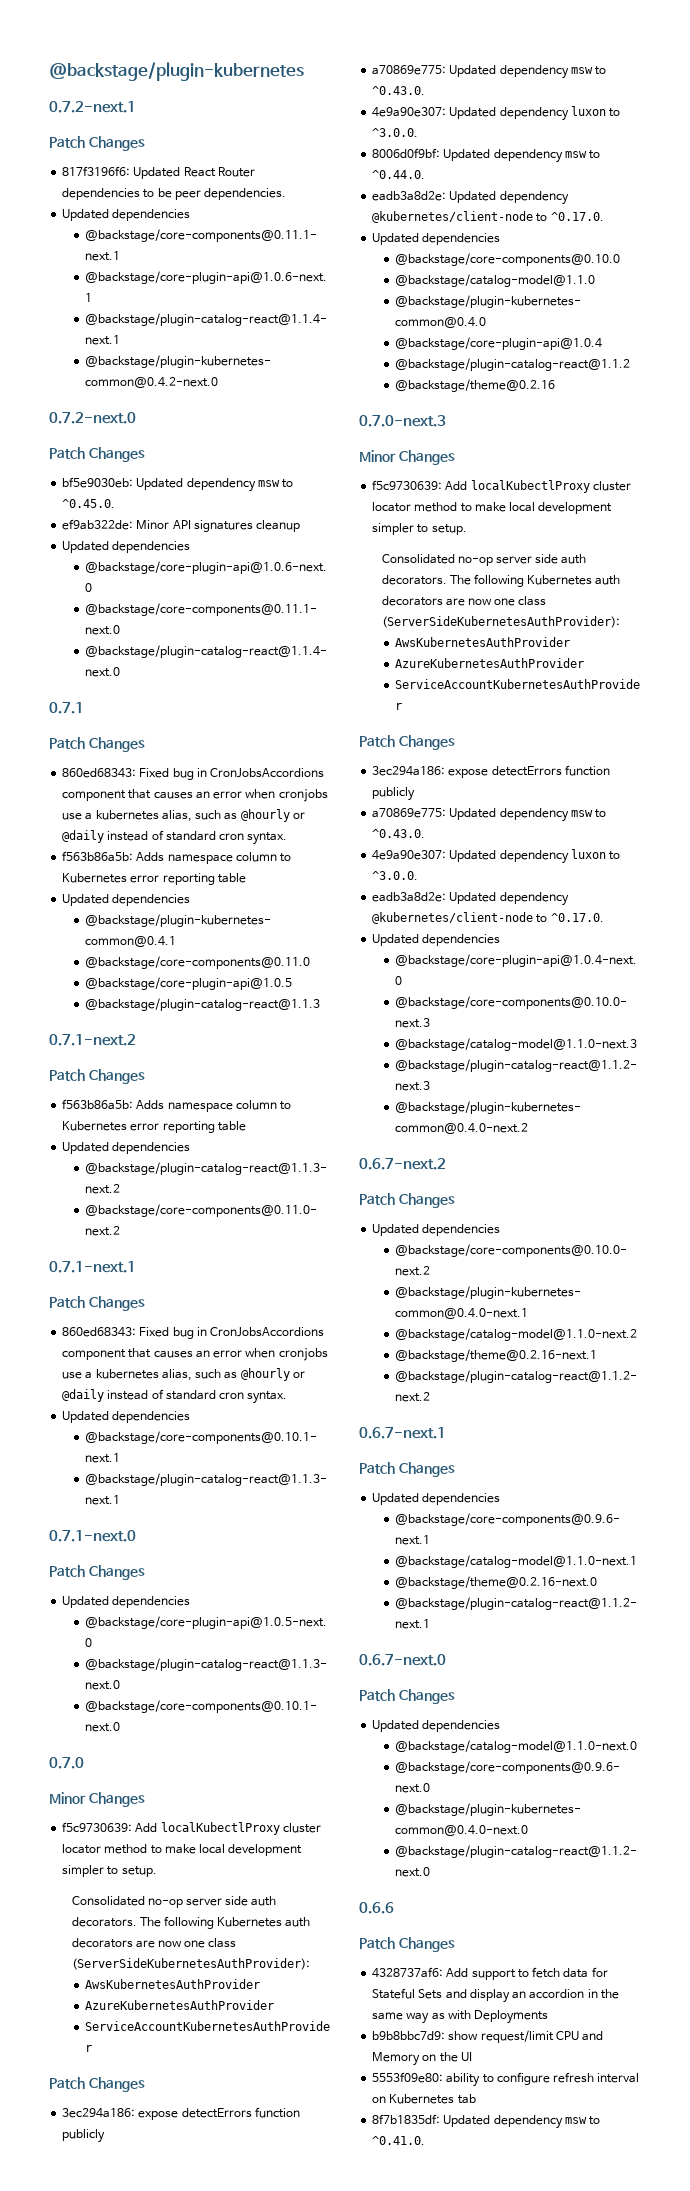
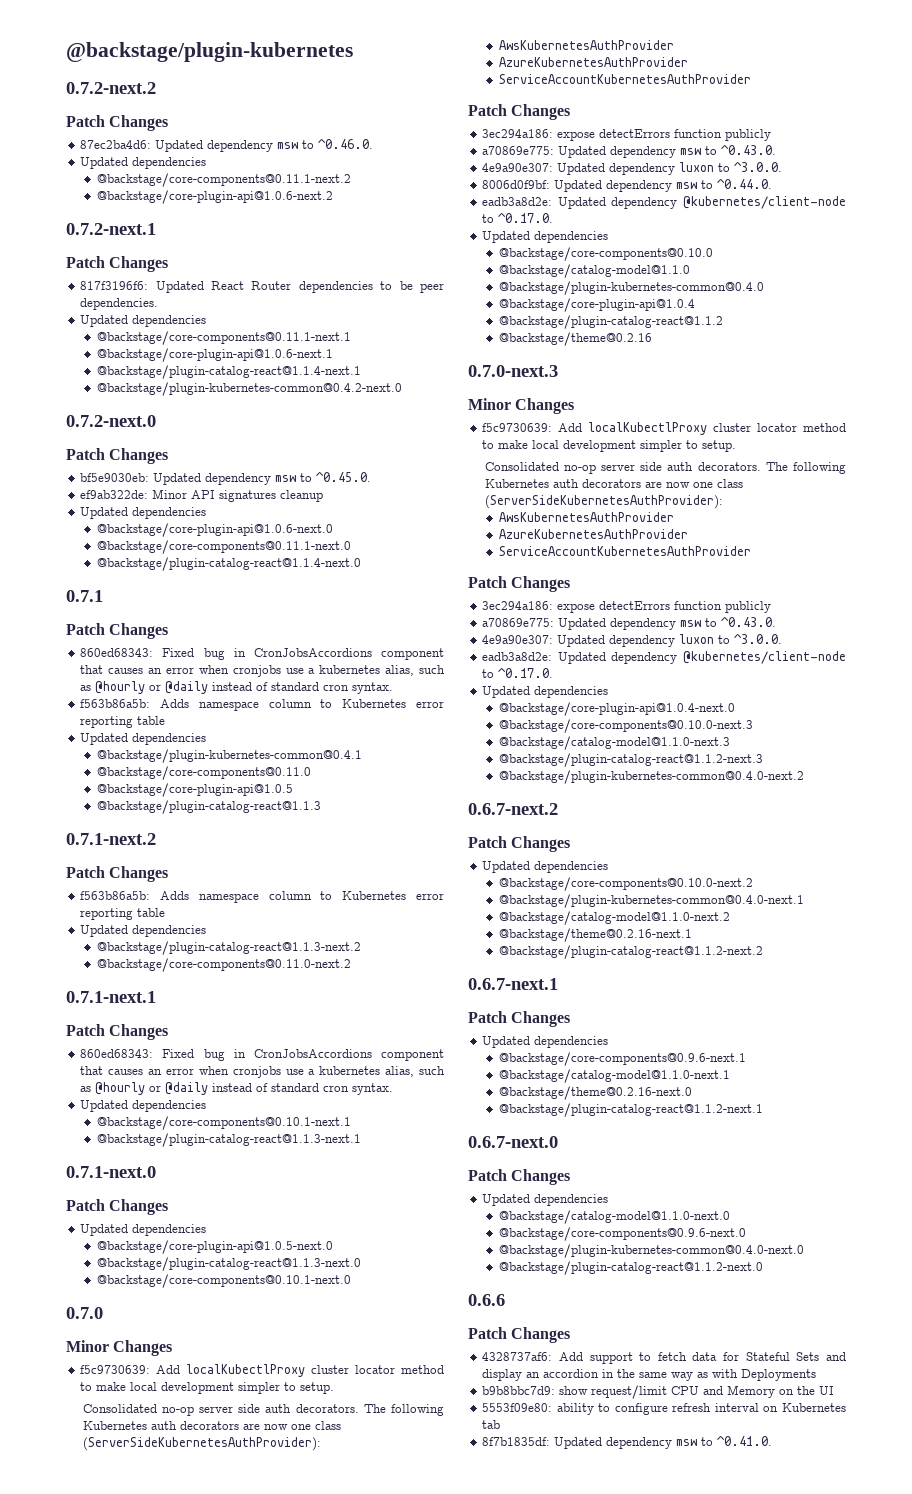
(304, 71) none -> [66,82,156,94] [66,115,169,131] [80,139,374,152] [80,157,207,169] [96,173,351,187] [96,190,333,204] // 0.7.2-next.2 // Patch Changes // 87ec2ba4d6: Updated dependency msw to ^0.46.0. // Updated dependencies // @backstage/core-components@0.11.1-next.2 // @backstage/core-plugin-api@1.0.6-next.2

